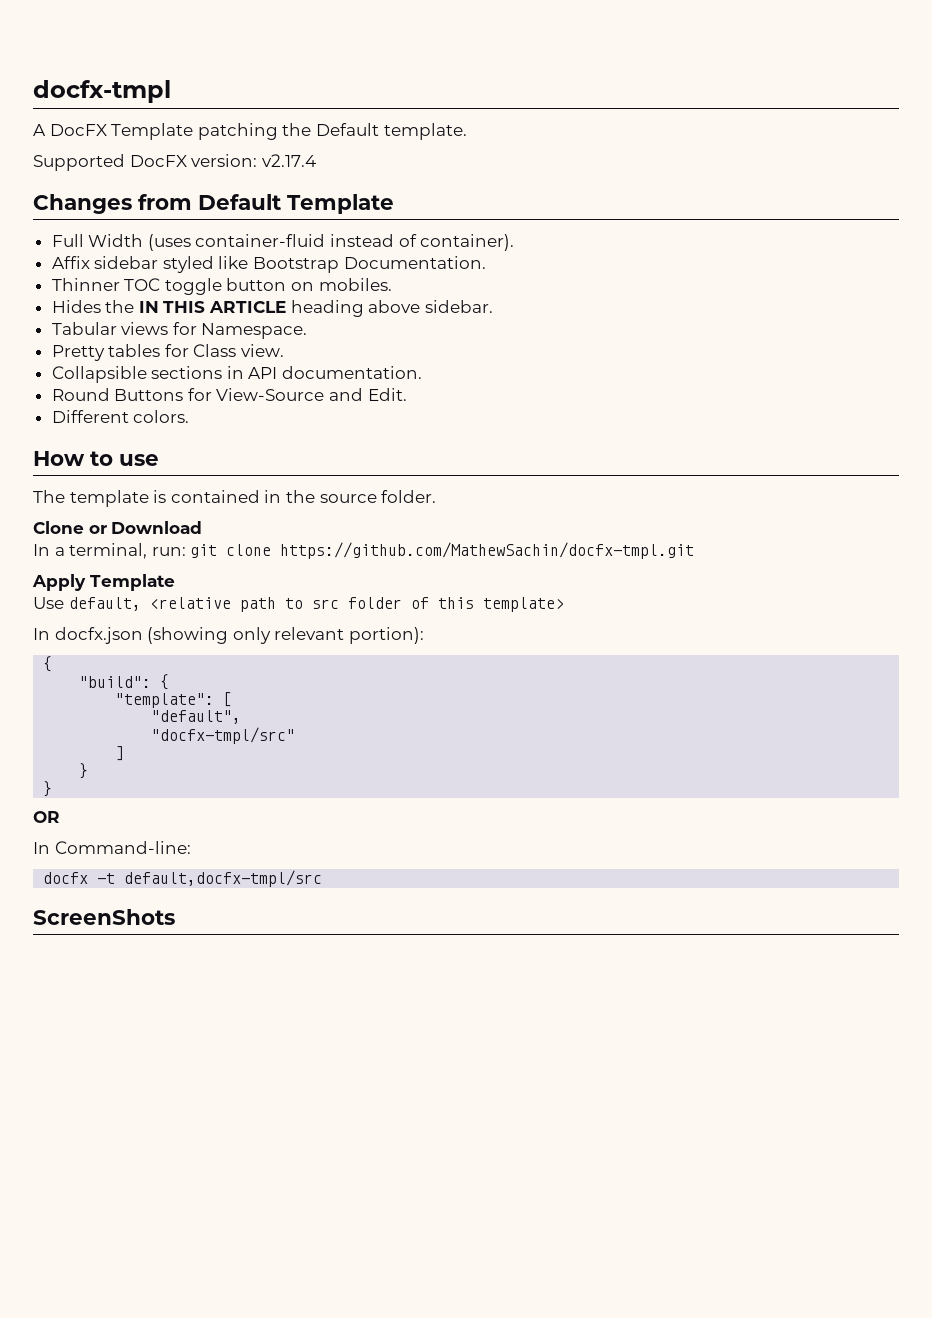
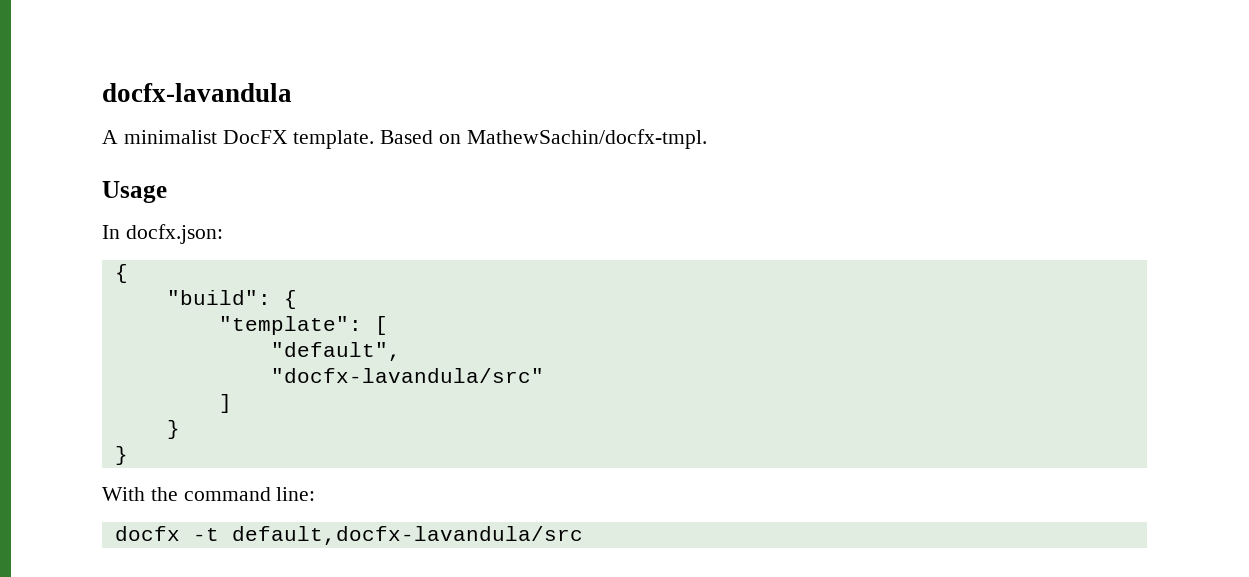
[33,80,171,103] docfx-tmpl -> [102,83,292,102] docfx-lavandula
[49,123,467,140] [33,154,316,171] [33,194,394,214] [51,234,515,251] [51,256,486,273] [51,278,392,295] [51,300,493,317] [51,322,308,339] [51,344,285,361] [51,366,423,383] [51,388,407,401] [51,410,190,423] [33,451,159,466] [33,490,437,507] [33,521,203,534] [33,542,695,559] [32,574,175,591] [33,597,564,612] [33,627,424,644] DocFX Template patching the Default template. // Supported DocFX version: v2.17.4 // Changes from Default Template // Full Width (uses container-fluid instead of container). // Affix sidebar styled like Bootstrap Documentation. // Thinner TOC toggle button on mobiles. // Hides the IN THIS ARTICLE heading above sidebar. // Tabular views for Namespace. // Pretty tables for Class view. // Collapsible sections in API documentation. // Round Buttons for View-Source and Edit. // Different colors. // How to use // The template is contained in the source folder. // Clone or Download // In a terminal, run: git clone https://github.com/MathewSachin/docfx-tmpl.git // Apply Template // Use default, <relative path to src folder of this template> // In docfx.json (showing only relevant portion): -> [123,129,707,149] [102,181,167,203] [102,224,223,244] minimalist DocFX template. Based on MathewSachin/docfx-tmpl. // Usage // In docfx.json:
[151,727,296,744] "docfx-tmpl/src" -> [270,368,544,383] "docfx-lavandula/src"
[33,811,60,823] [33,841,191,854] OR // In Command-line: -> [102,487,316,501] With the command line:
[124,870,323,887] [33,909,175,925] default,docfx-tmpl/src // ScreenShots -> [231,526,583,545] default,docfx-lavandula/src

